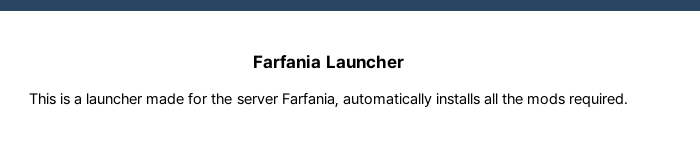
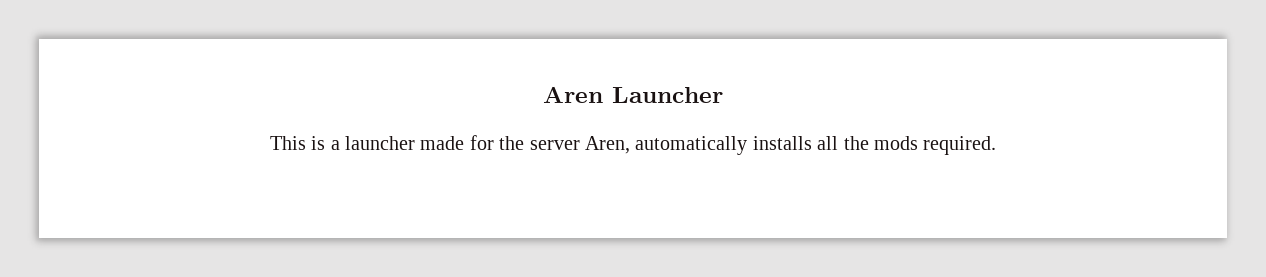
[253,54,322,69] Farfania -> [543,86,603,103] Aren
[281,92,339,108] Farfania, -> [584,136,630,154] Aren,

